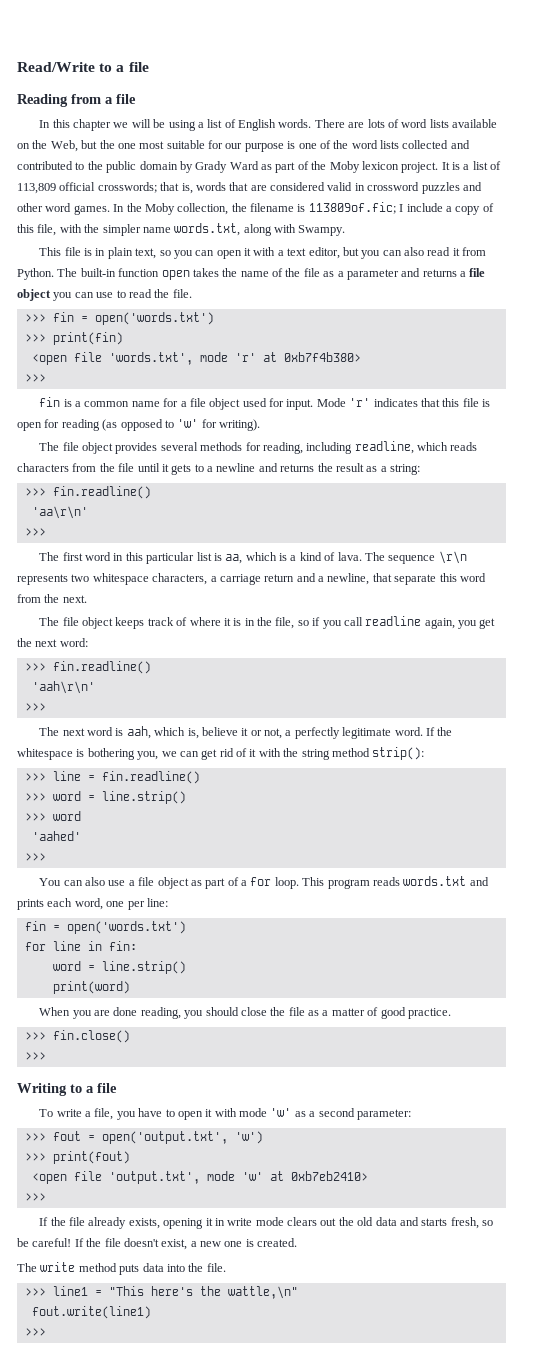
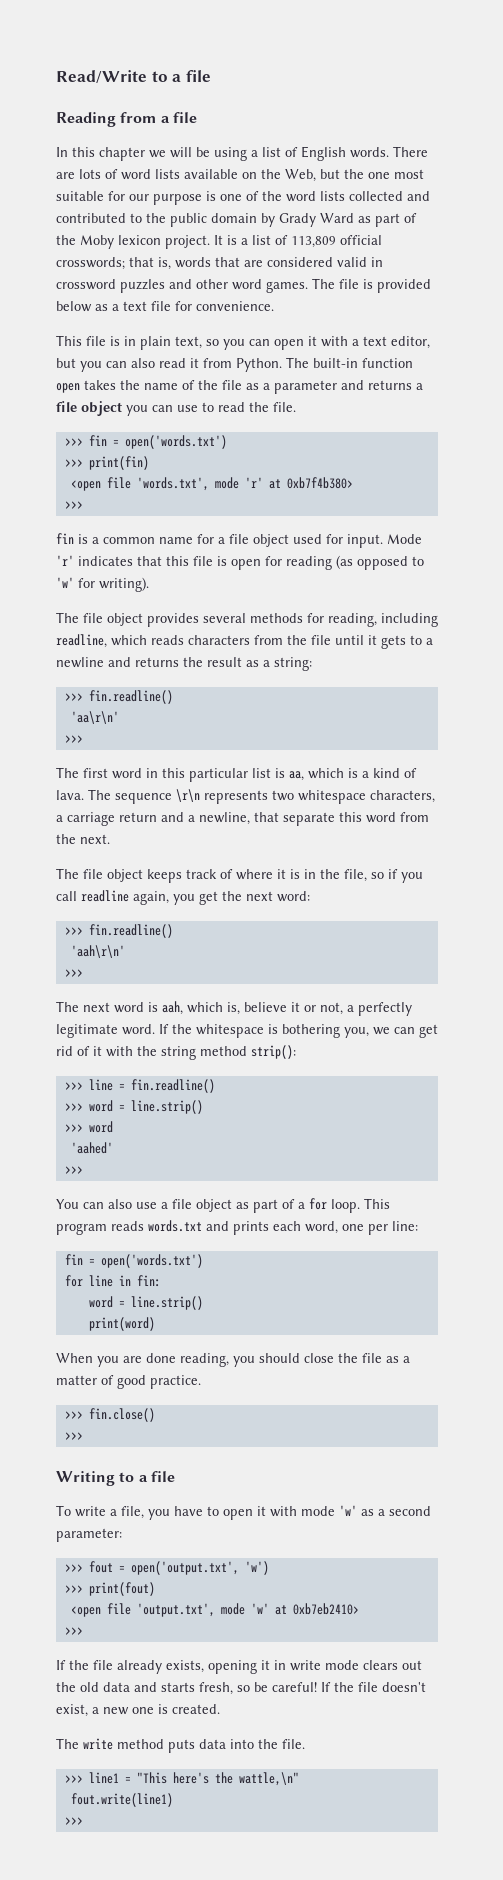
[113,202,494,215] [17,223,346,236] In the Moby collection, the filename is 113809of.fic; I include a copy of this file, with the simpler name words.txt, along with Swampy. -> [312,278,431,293] [56,301,274,312] The file is provided below as a text file for convenience.

